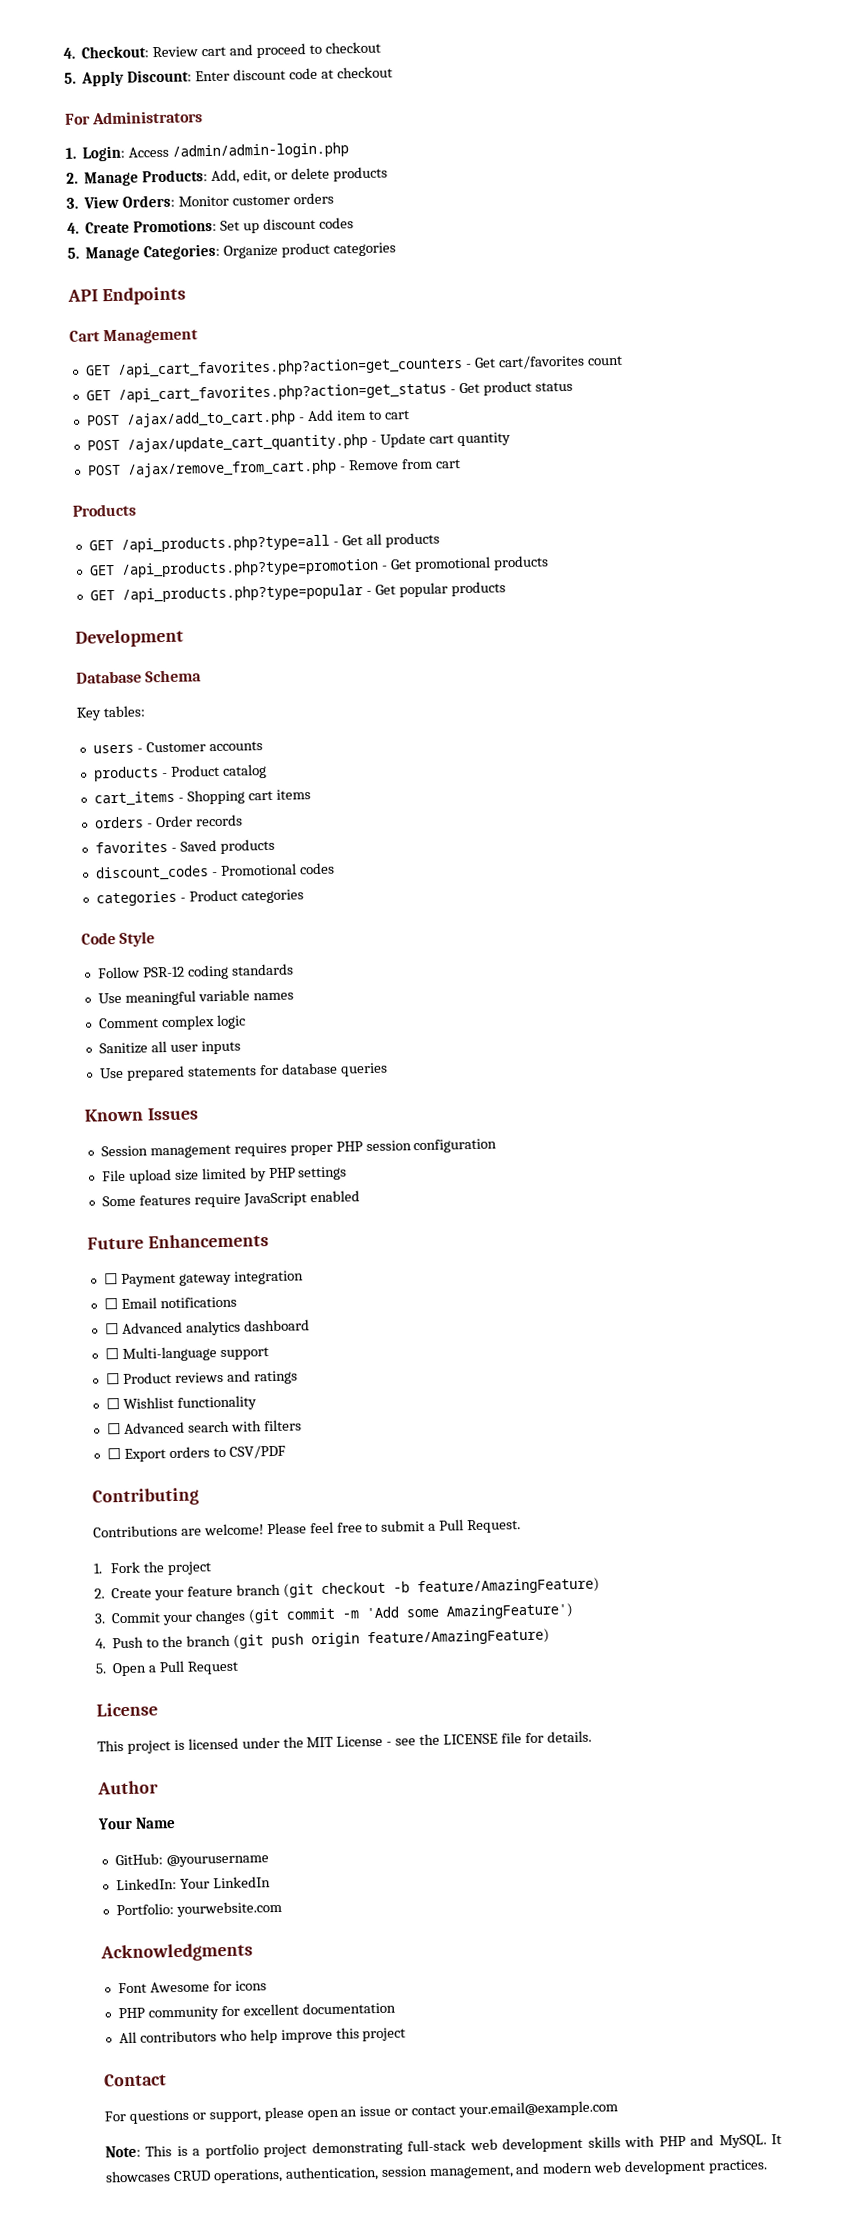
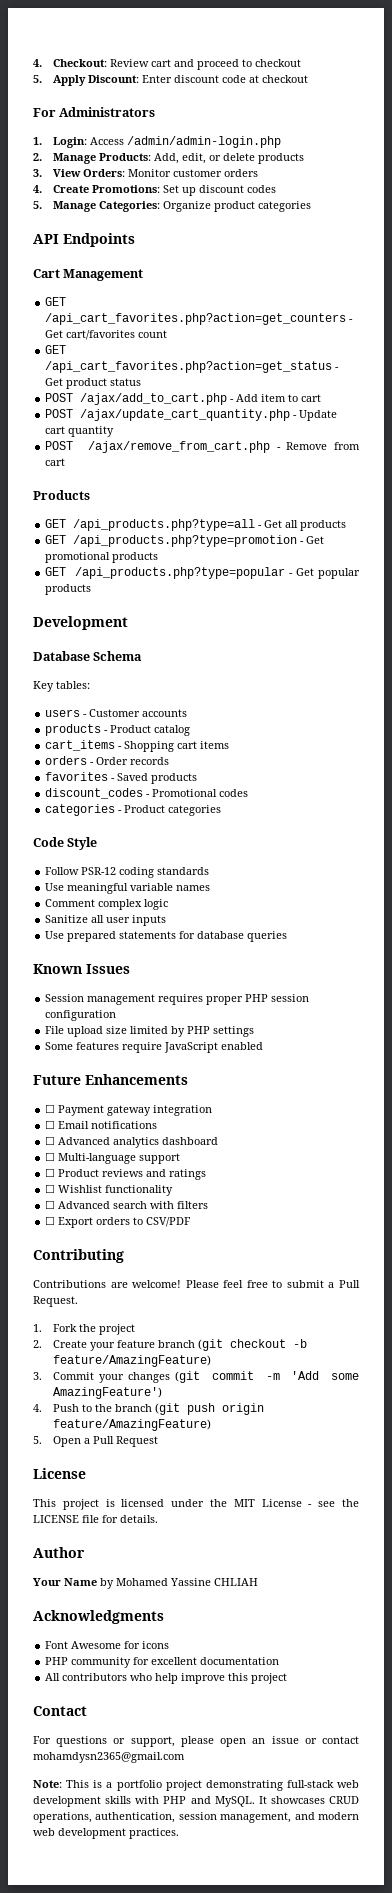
[114,1853,269,1868] [115,1876,271,1891] [115,1900,282,1918] // GitHub: @yourusername // LinkedIn: Your LinkedIn // Portfolio: yourwebsite.com -> [100,1578,258,1589] by Mohamed Yassine CHLIAH
[458,2100,619,2118] your.email@example.com -> [33,1752,185,1763] mohamdysn2365@gmail.com

